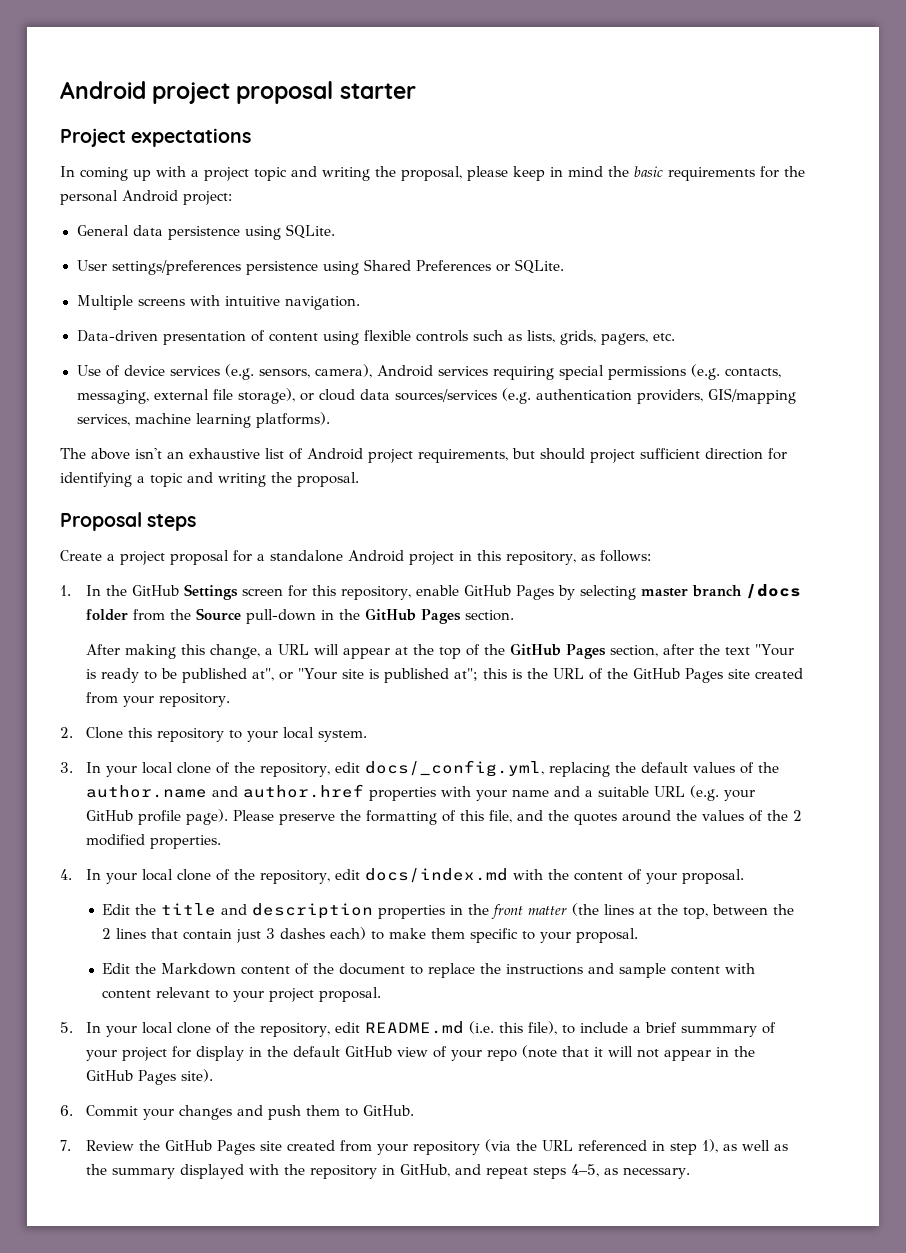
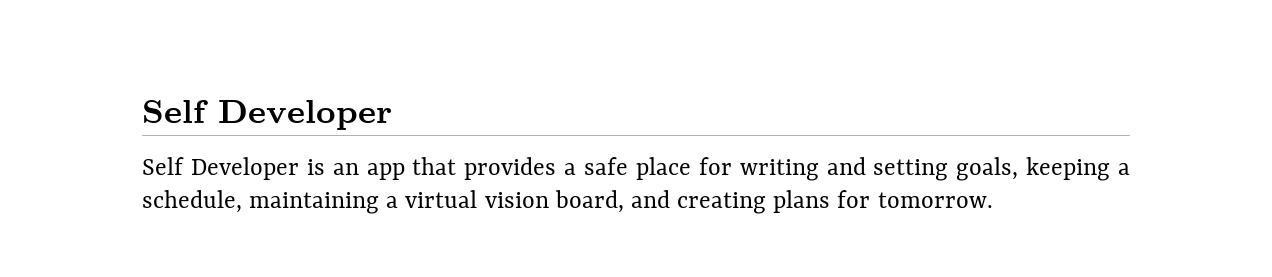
[60,81,416,104] [60,128,252,147] [60,166,805,181] [60,190,232,205] [76,224,335,240] [76,259,564,275] [76,295,360,310] [76,330,675,345] [76,364,781,380] [76,388,796,404] [76,412,330,428] [60,448,787,463] [60,472,359,487] [60,512,197,531] [60,550,651,565] [60,584,801,600] [85,608,514,624] [85,643,794,659] [85,668,803,683] [85,692,230,707] [60,727,367,742] [60,760,779,777] [85,784,755,801] [85,809,802,825] [85,834,221,849] [60,868,744,884] [102,903,795,919] [102,927,639,943] [102,963,756,978] [102,987,382,1002] [60,1021,776,1037] [85,1045,755,1061] [85,1069,213,1085] [60,1105,414,1120] [60,1139,788,1155] [85,1164,690,1179] Android project proposal starter // Project expectations // In coming up with a project topic and writing the proposal, please keep in mind the basic requirements for the personal Android project: // General data persistence using SQLite. // User settings/preferences persistence using Shared Preferences or SQLite. // Multiple screens with intuitive navigation. // Data-driven presentation of content using flexible controls such as lists, grids, pagers, etc. // Use of device services (e.g. sensors, camera), Android services requiring special permissions (e.g. contacts, messaging, external file storage), or cloud data sources/services (e.g. authentication providers, GIS/mapping services, machine learning platforms). // The above isn't an exhaustive list of Android project requirements, but should project sufficient direction for identifying a topic and writing the proposal. // Proposal steps // Create a project proposal for a standalone Android project in this repository, as follows: // 1. In the GitHub Settings screen for this repository, enable GitHub Pages by selecting master branch /docs folder from the Source pull-down in the GitHub Pages section. // After making this change, a URL will appear at the top of the GitHub Pages section, after the text "Your is ready to be published at", or "Your site is published at"; this is the URL of the GitHub Pages site created from your repository. // 2. Clone this repository to your local system. // 3. In your local clone of the repository, edit docs/_config.yml, replacing the default values of the author.name and author.href properties with your name and a suitable URL (e.g. your GitHub profile page). Please preserve the formatting of this file, and the quotes around the values of the 2 modified properties. // 4. In your local clone of the repository, edit docs/index.md with the content of your proposal. // Edit the title and description properties in the front matter (the lines at the top, between the 2 lines that contain just 3 dashes each) to make them specific to your proposal. // Edit the Markdown content of the document to replace the instructions and sample content with content relevant to your project proposal. // 5. In your local clone of the repository, edit README.md (i.e. this file), to include a brief summmary of your project for display in the default GitHub view of your repo (note that it will not appear in the GitHub Pages site). // 6. Commit your changes and push them to GitHub. // 7. Review the GitHub Pages site created from your repository (via the URL referenced in step 1), as well as the summary displayed with the repository in GitHub, and repeat steps 4–5, as necessary. -> [142,100,392,130] [142,157,1130,181] [142,190,993,214] Self Developer // Self Developer is an app that provides a safe place for writing and setting goals, keeping a schedule, maintaining a virtual vision board, and creating plans for tomorrow.

